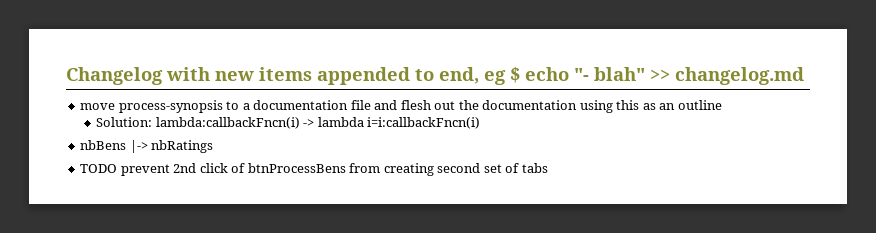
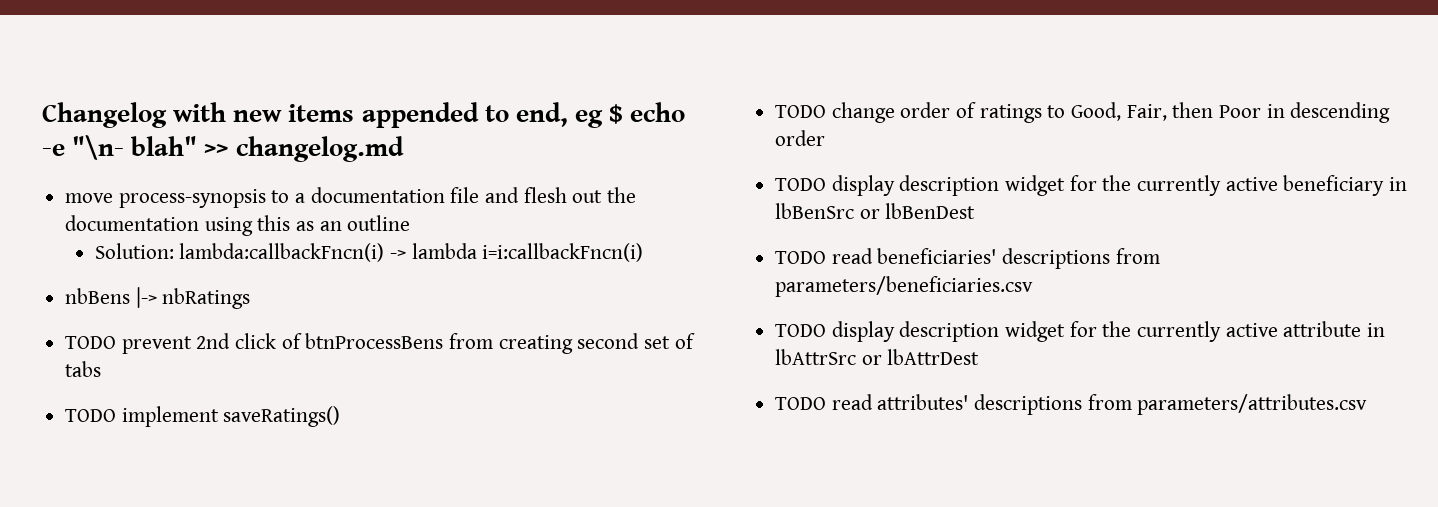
[574,68,589,81] "- -> [42,135,125,160] -e "\n-
(548, 168) none -> [65,406,341,427] [775,102,1391,123] [775,130,826,146] [775,175,1408,196] [775,203,976,219] [775,248,1160,269] [775,276,1034,297] [775,321,1386,342] [775,349,980,365] [775,394,1368,415] // TODO implement saveRatings() // TODO change order of ratings to Good, Fair, then Poor in descending order // TODO display description widget for the currently active beneficiary in lbBenSrc or lbBenDest // TODO read beneficiaries' descriptions from parameters/beneficiaries.csv // TODO display description widget for the currently active attribute in lbAttrSrc or lbAttrDest // TODO read attributes' descriptions from parameters/attributes.csv

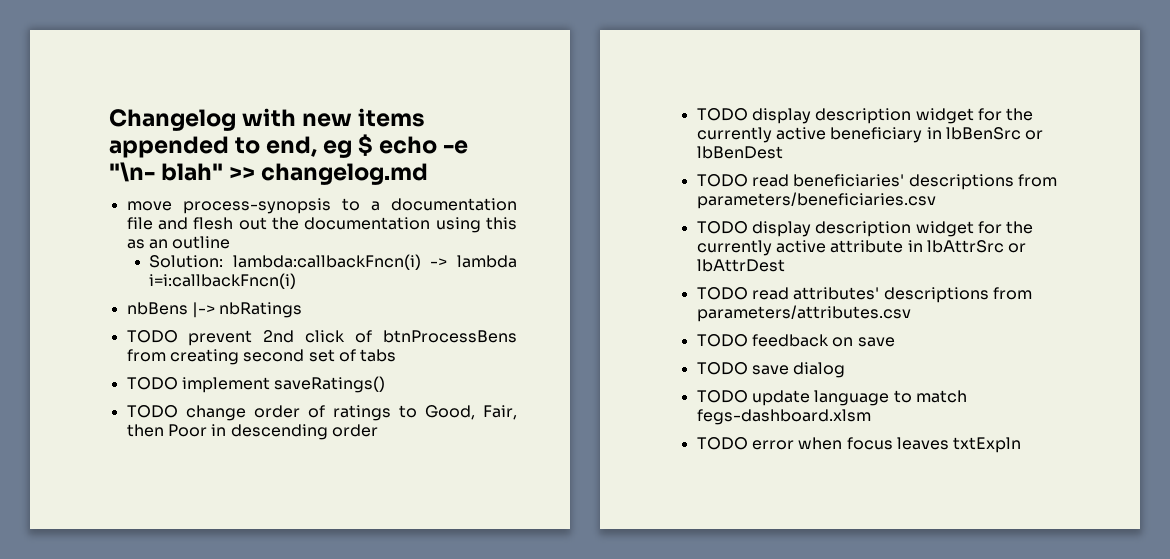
(1368, 404) none -> [696,334,895,347] [696,362,846,378] [696,390,967,406] [696,409,871,425] [696,437,1022,453] // TODO feedback on save // TODO save dialog // TODO update language to match fegs-dashboard.xlsm // TODO error when focus leaves txtExpln

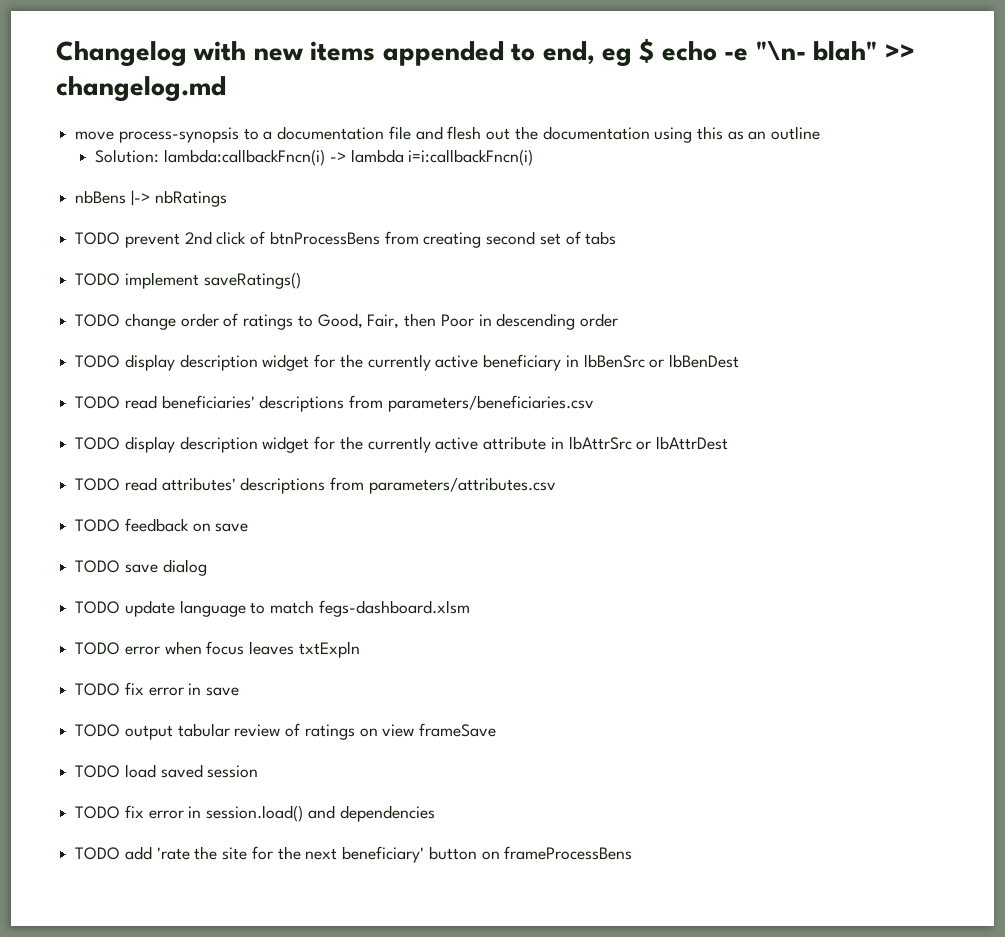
(1022, 445) none -> [75,682,240,696] [75,723,497,740] [75,764,259,778] [75,805,435,822] [75,846,633,863] // TODO fix error in save // TODO output tabular review of ratings on view frameSave // TODO load saved session // TODO fix error in session.load() and dependencies // TODO add 'rate the site for the next beneficiary' button on frameProcessBens

